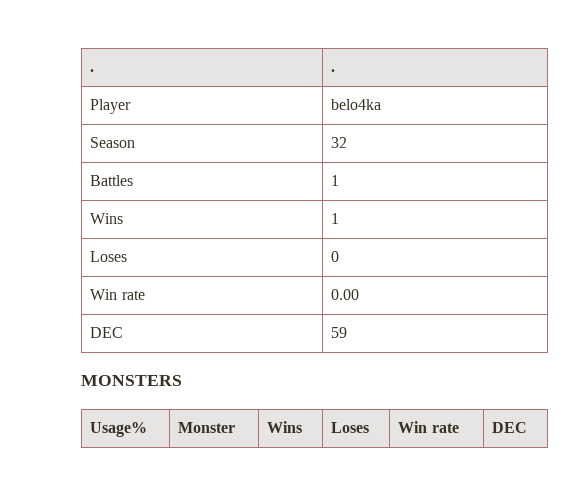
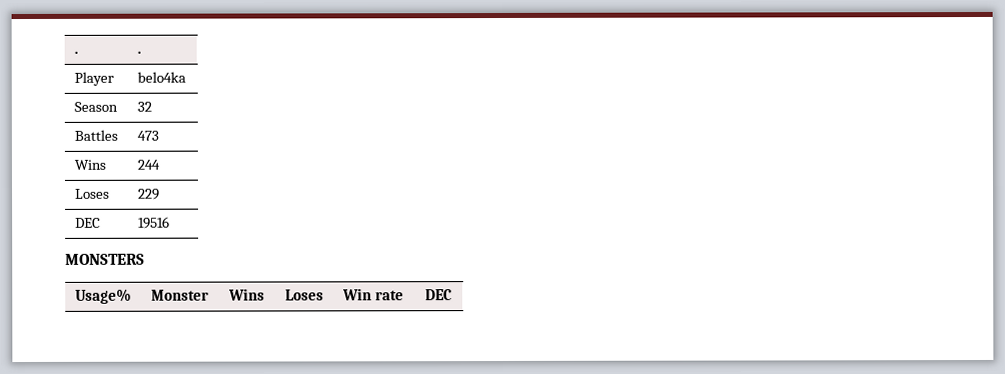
[331,175,340,186] [90,213,124,224] [331,213,340,224] [90,251,128,262] [331,251,340,262] [90,289,145,300] [331,289,360,300] 1 // Wins | 1 // Loses | 0 // Win rate | 0.00 -> [136,130,159,141] [73,159,106,170] [136,159,160,170] [74,188,110,199] [137,188,160,200] 473 // Wins | 244 // Loses | 229
[331,327,348,338] 59 -> [137,216,170,229] 19516

